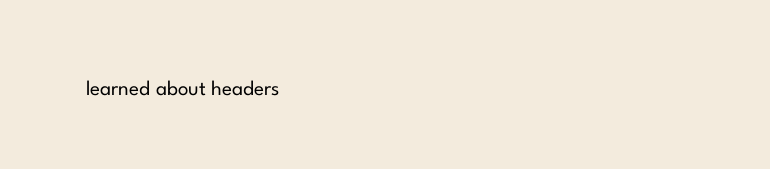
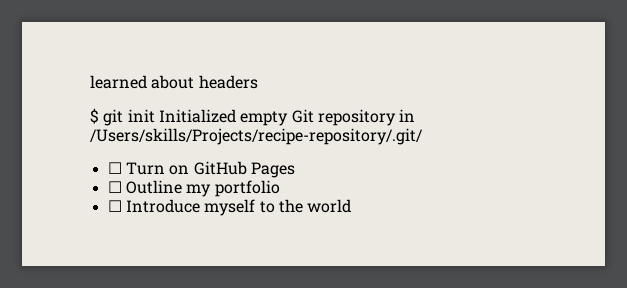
(280, 88) none -> [90,108,416,126] [90,128,423,145] [107,161,295,178] [107,180,280,197] [107,199,352,216] // $ git init Initialized empty Git repository in /Users/skills/Projects/recipe-repository/.git/ // ☐ Turn on GitHub Pages // ☐ Outline my portfolio // ☐ Introduce myself to the world

